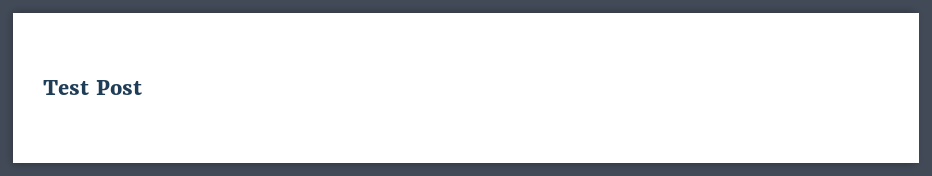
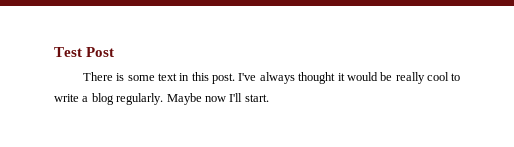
(143, 87) none -> [82,72,461,84] [54,93,269,105] // There is some text in this post. I've always thought it would be really cool to write a blog regularly. Maybe now I'll start.

